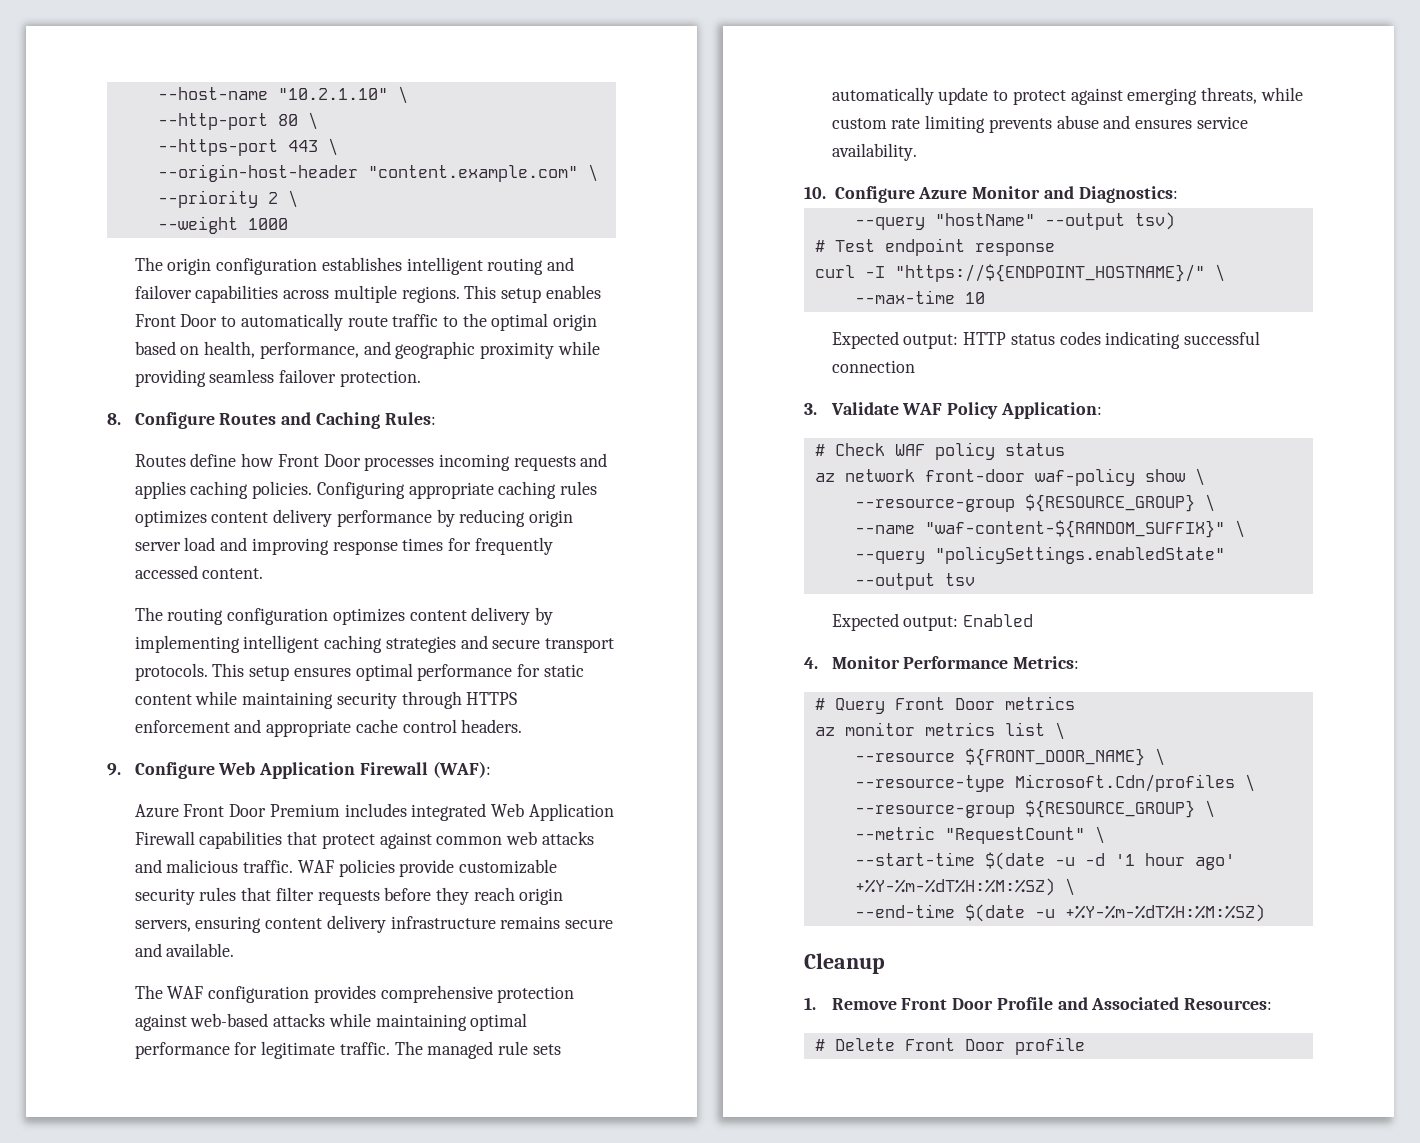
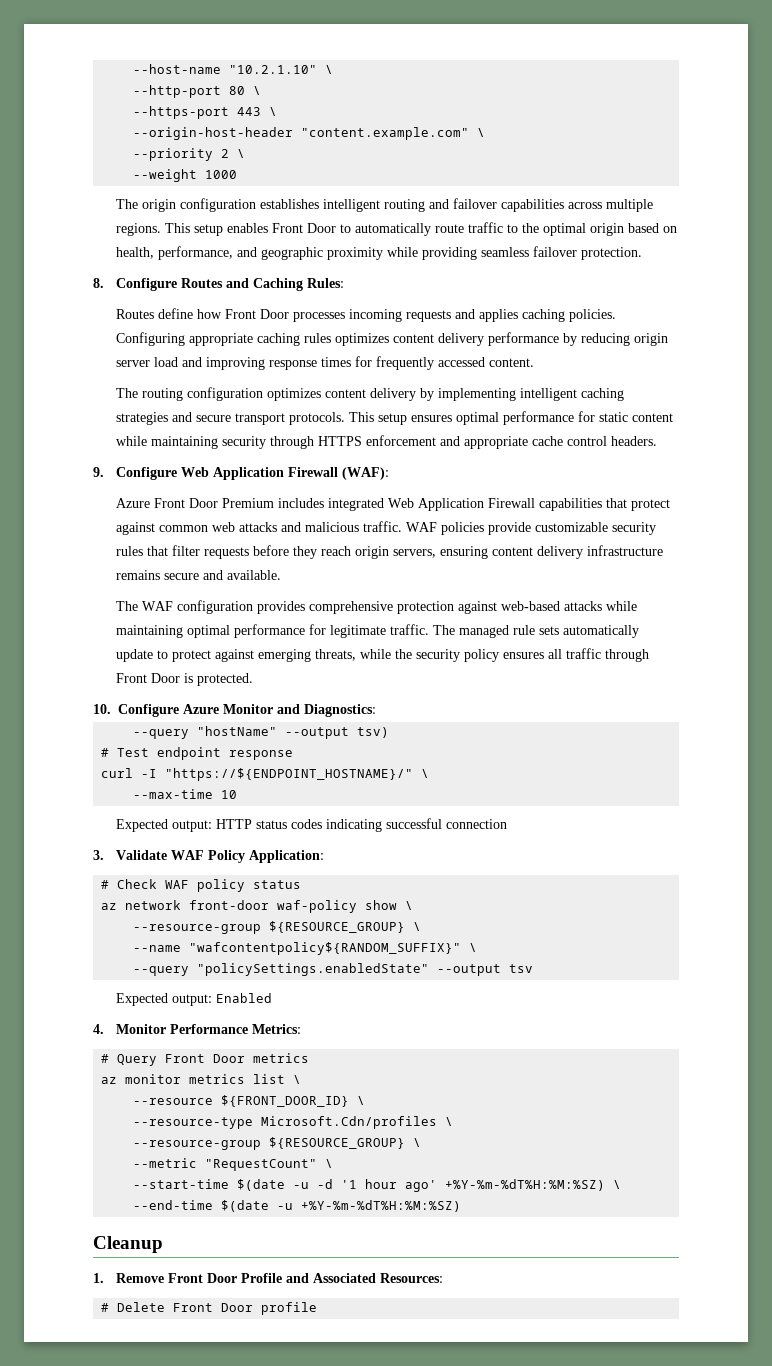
[831,115,1248,133] [831,143,917,161] custom rate limiting prevents abuse and ensures service availability. -> [394,648,649,662] [115,673,253,686] the security policy ensures all traffic through Front Door is protected.
[924,520,1225,538] "waf-content-${RANDOM_SUFFIX}" -> [189,942,462,955] "wafcontentpolicy${RANDOM_SUFFIX}"
[964,748,1145,766] ${FRONT_DOOR_NAME} -> [221,1095,350,1107] ${FRONT_DOOR_ID}

